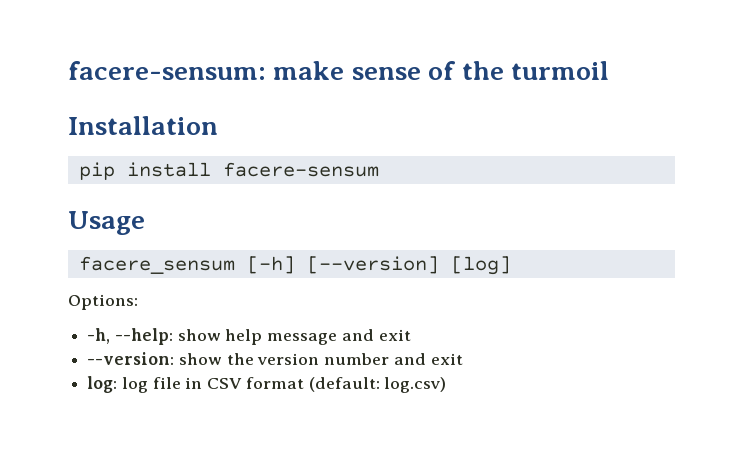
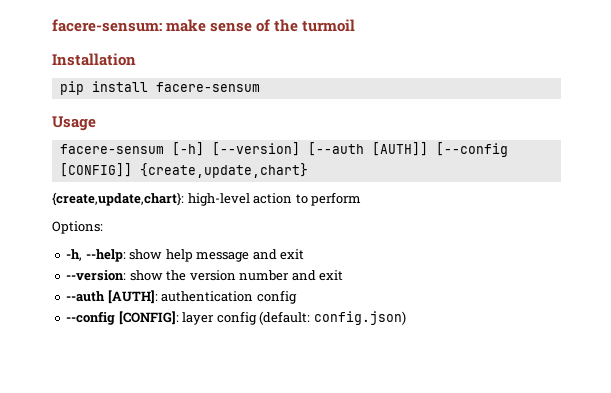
[78,256,235,274] facere_sensum -> [59,144,164,154] facere-sensum
[450,256,511,275] [log] -> [307,142,508,157] [59,163,308,178] [52,192,362,206] [--auth [AUTH]] [--config [CONFIG]] {create,update,chart} // {create,update,chart}: high-level action to perform
[87,376,447,393] log: log file in CSV format (default: log.csv) -> [66,290,297,304] [66,311,406,325] --auth [AUTH]: authentication config // --config [CONFIG]: layer config (default: config.json)

